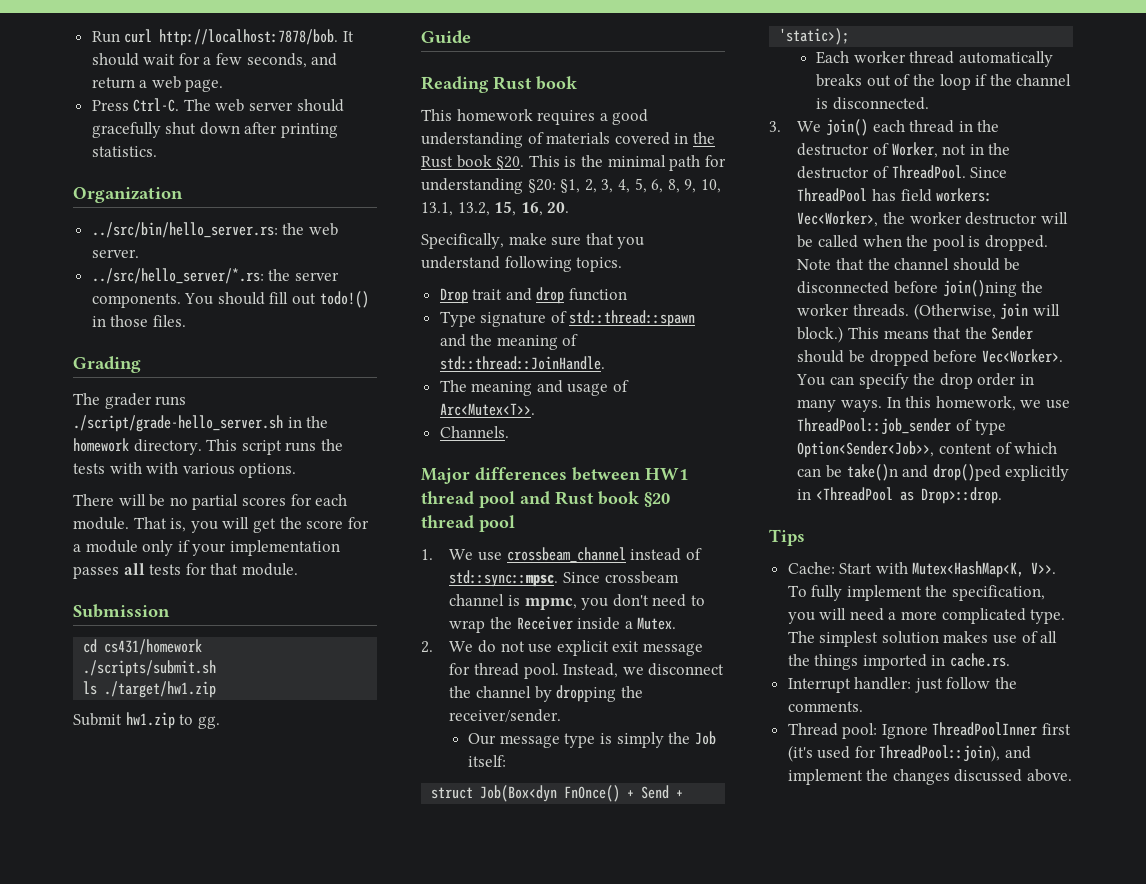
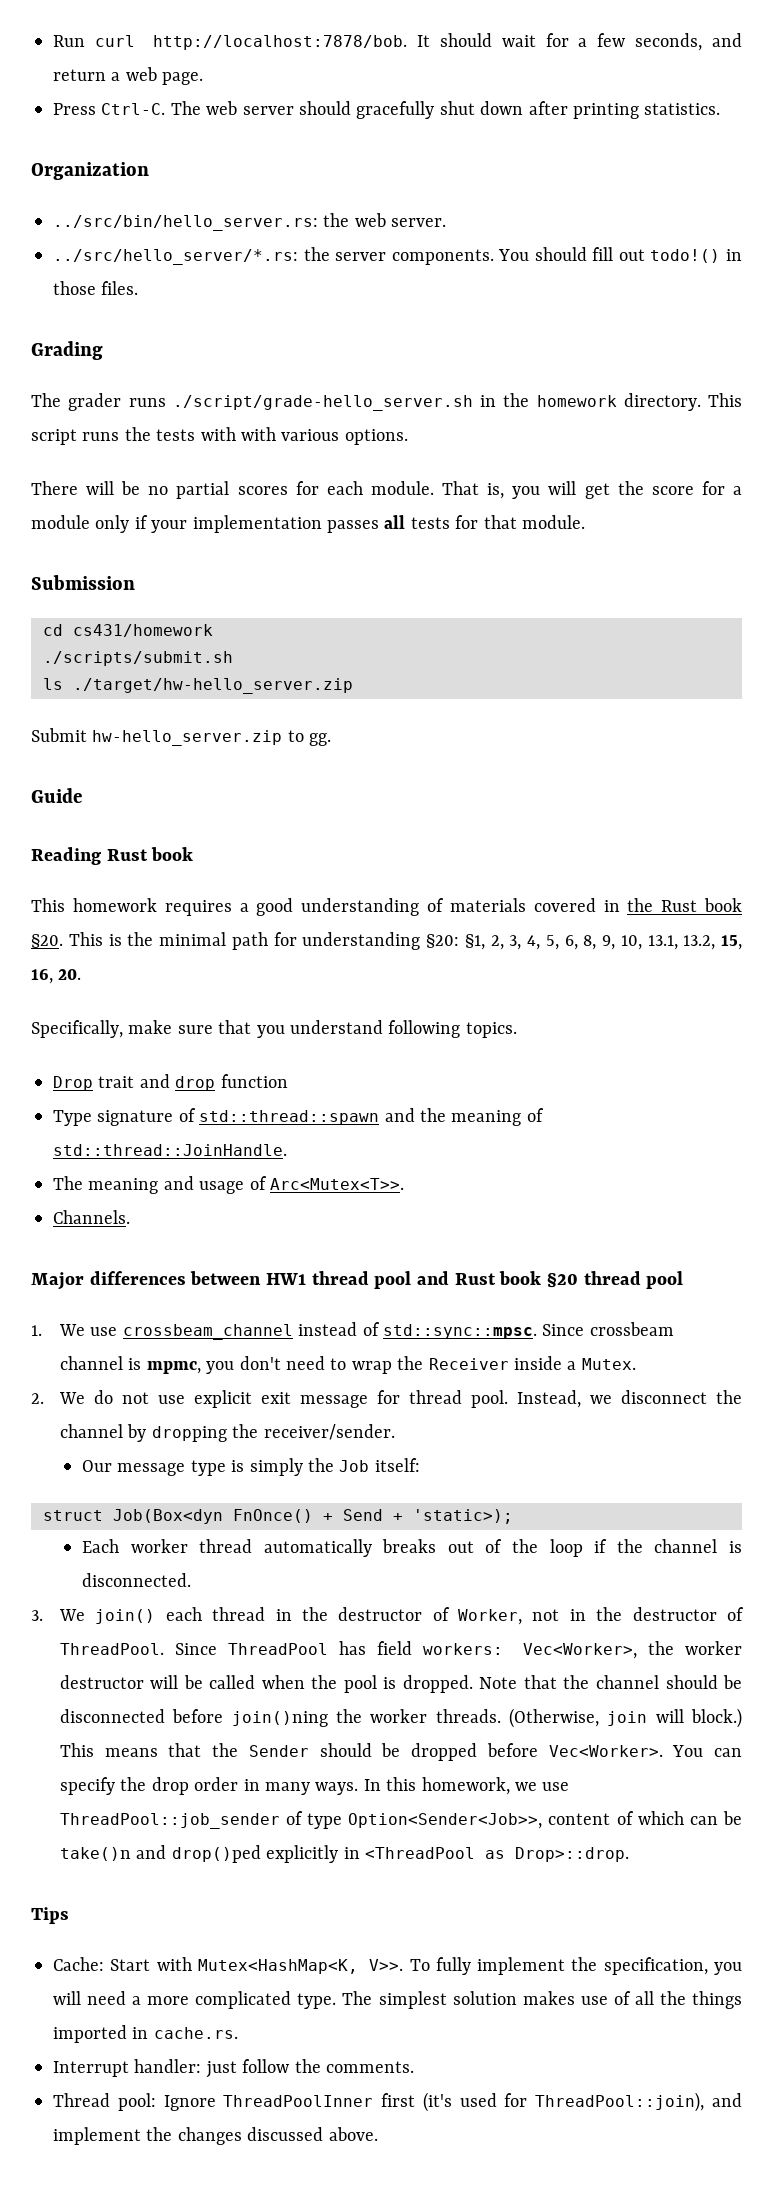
[104,681,217,698] ./target/hw1.zip -> [73,678,353,694] ./target/hw-hello_server.zip
[125,712,175,729] hw1.zip -> [92,730,283,746] hw-hello_server.zip

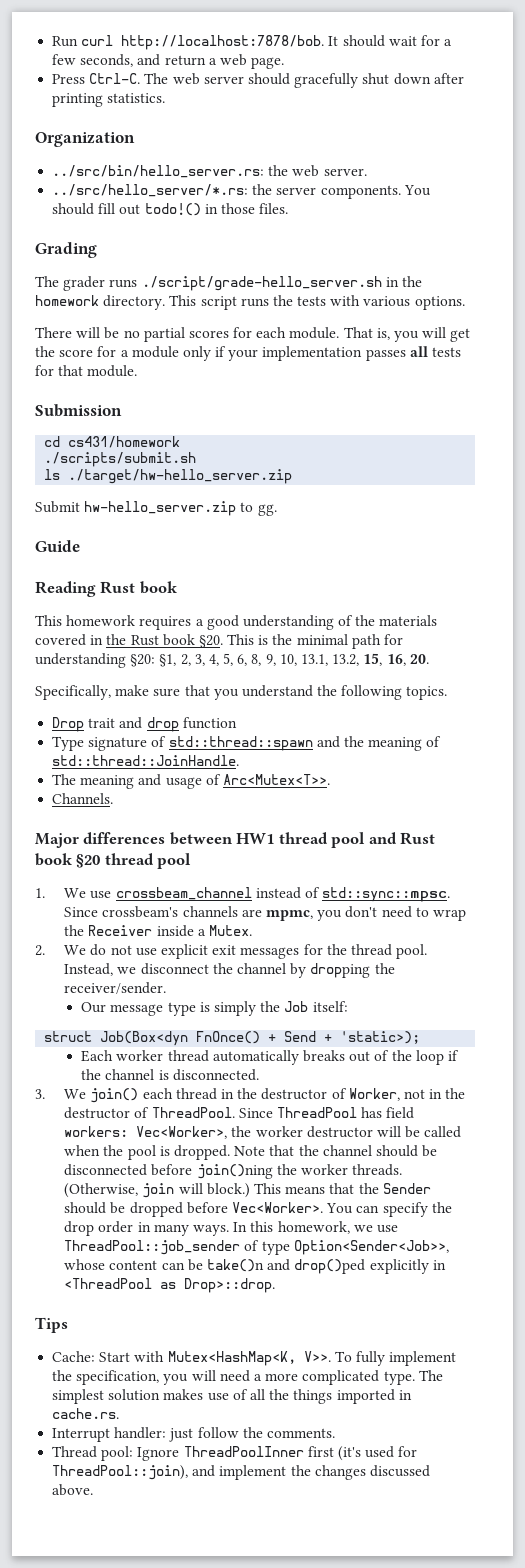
[241,427,276,441] with -> (361, 300) none
(444, 905) none -> [355,615,376,626] the
(383, 1027) none -> [317,685,338,696] the
[589,1322,674,1336] [59,1356,142,1370] crossbeam channel is -> [102,906,262,918] crossbeam's channels are
[299,1390,400,1408] message for -> [240,944,347,959] messages for the
[548,1811,684,1825] content of which -> [64,1259,158,1270] whose content

